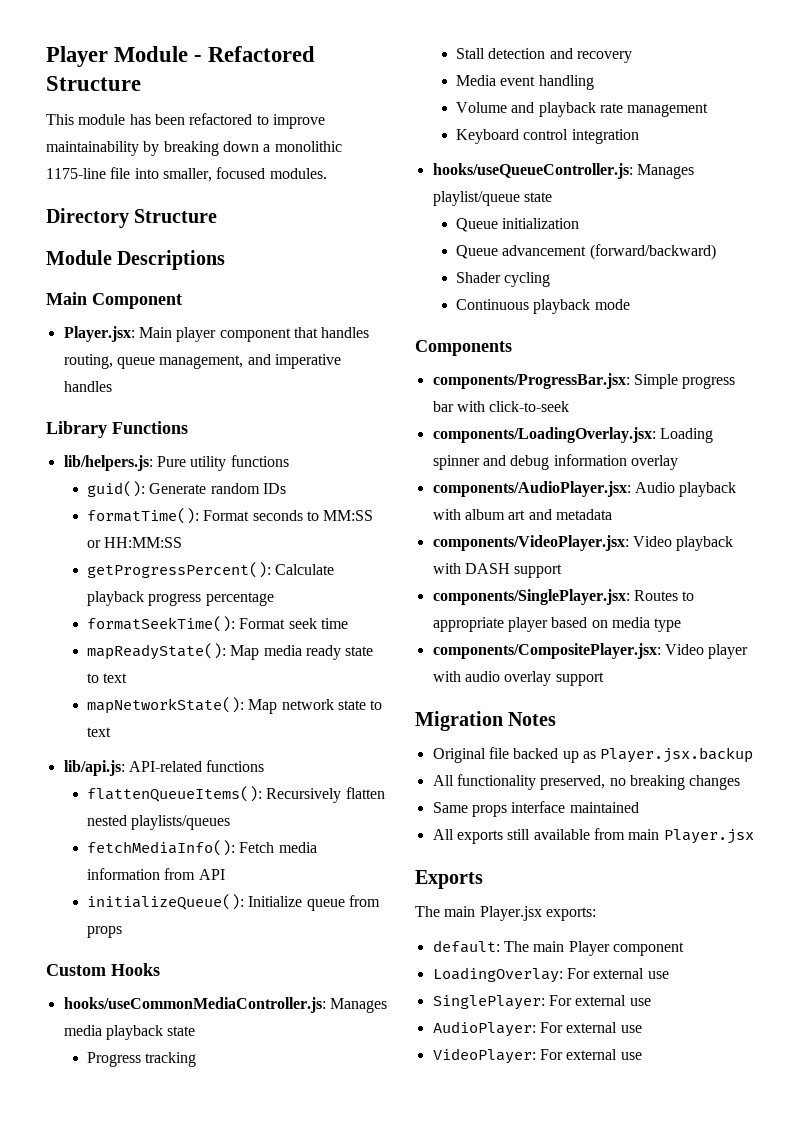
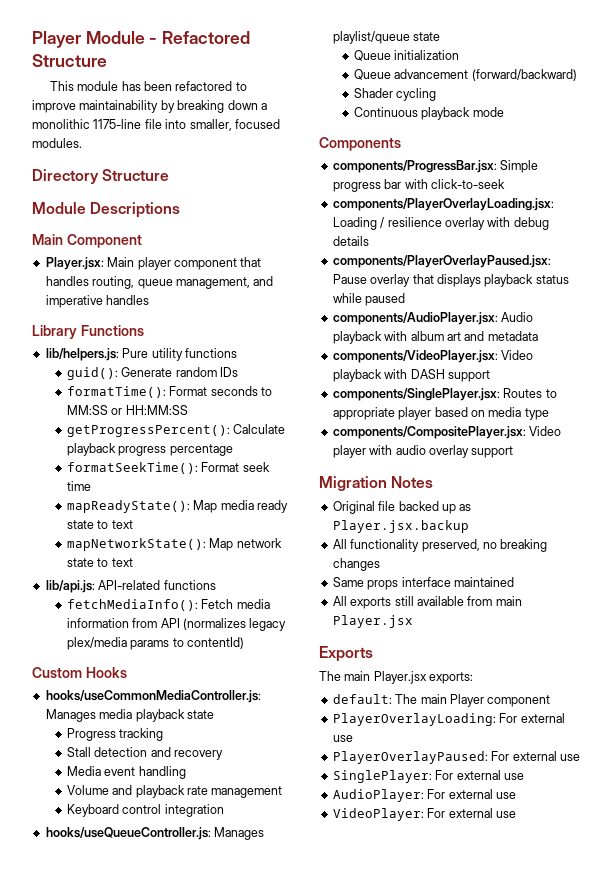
[87,786,385,803] [87,815,231,830] // flattenQueueItems(): Recursively flatten nested playlists/queues -> (216, 585) none
[87,894,381,911] [87,926,123,938] // initializeQueue(): Initialize queue from props -> [182,618,287,631] [66,637,244,650] (normalizes legacy plex/media params to contentId)
[432,427,713,443] [432,454,678,470] components/LoadingOverlay.jsx: Loading spinner and debug information overlay -> [332,198,554,211] [332,217,549,230] [332,236,369,246] [332,255,551,268] [332,274,569,287] [332,293,406,306] components/PlayerOverlayLoading.jsx: Loading / resilience overlay with debug details // components/PlayerOverlayPaused.jsx: Pause overlay that displays playback status while paused
[432,967,563,983] LoadingOverlay: -> [332,713,565,726] [332,735,353,742] [332,751,488,764] PlayerOverlayLoading: For external use // PlayerOverlayPaused:

